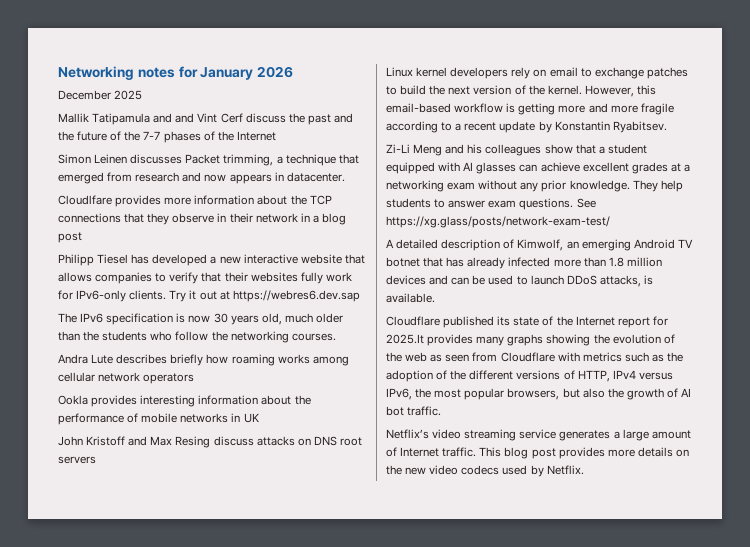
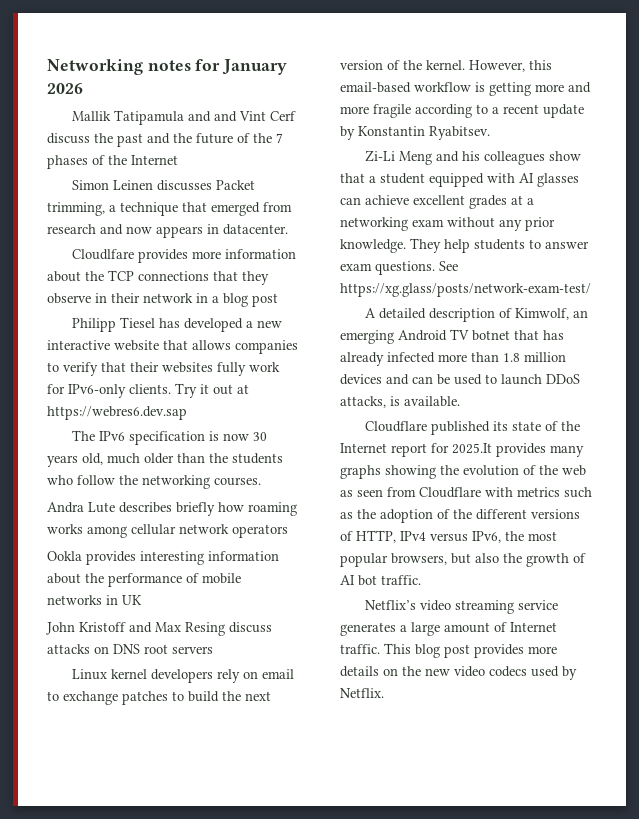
[58,90,143,100] // December 2025 -> (83, 88) none
[143,131,161,140] 7-7 -> [276,133,283,143] 7

